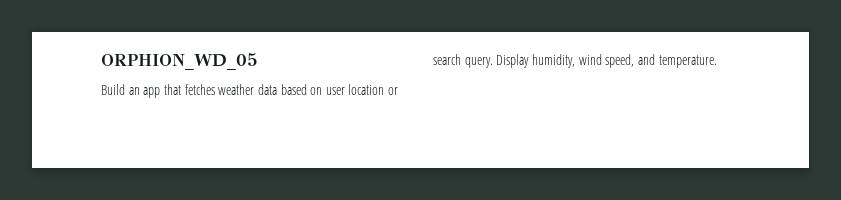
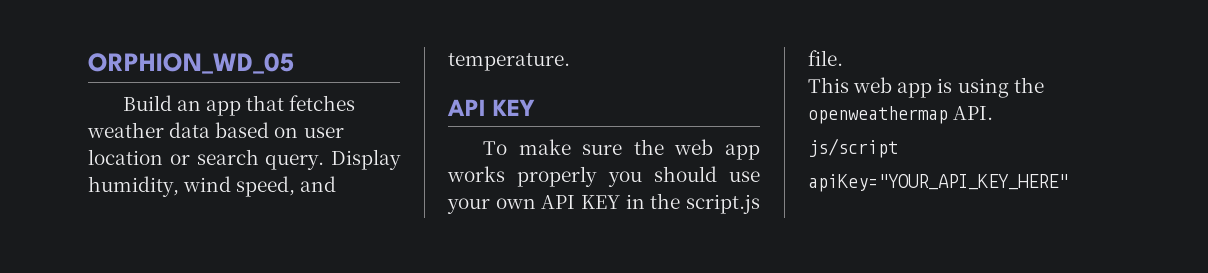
(717, 61) none -> [447,99,535,116] [482,139,760,160] [447,166,760,187] [447,193,760,214] [808,50,843,66] [808,77,1044,98] [808,106,994,124] [808,138,898,158] [808,174,1068,192] // API KEY // To make sure the web app works properly you should use your own API KEY in the script.js file. // This web app is using the openweathermap API. // js/script // apiKey="YOUR_API_KEY_HERE"

